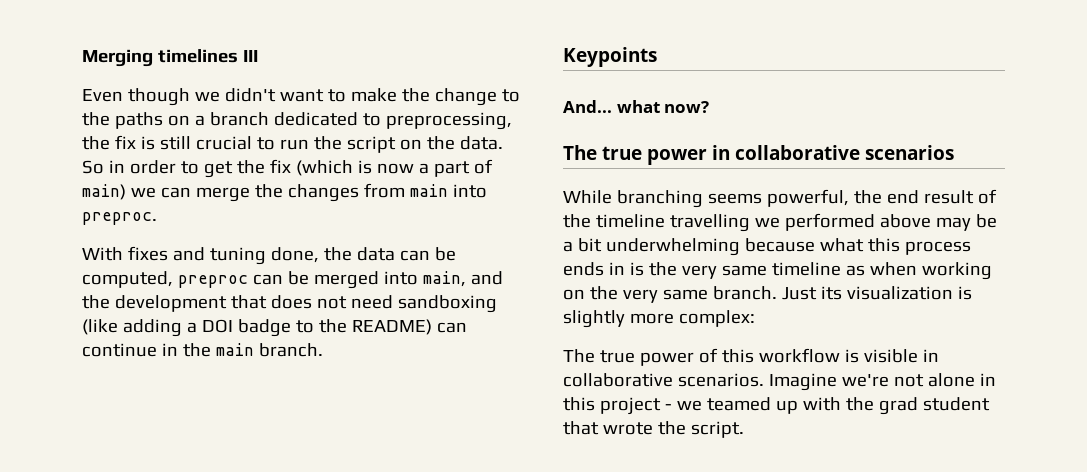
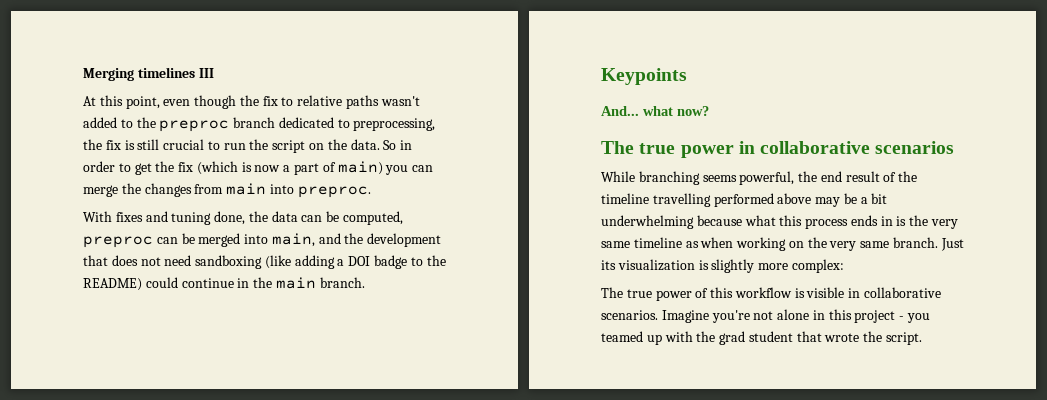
[82,88,520,106] [82,112,205,129] Even though we didn't want to make the change to the paths on a -> [83,95,420,109] [83,117,230,132] At this point, even though the fix to relative paths wasn't added to the preproc
[130,187,156,198] we -> [385,165,409,175] you
[436,322,467,333] can -> [145,277,178,288] could
[754,217,780,228] we -> (711, 200) none
[841,374,889,387] we're -> [711,310,750,323] you're
[676,400,702,411] we -> [907,313,931,323] you

